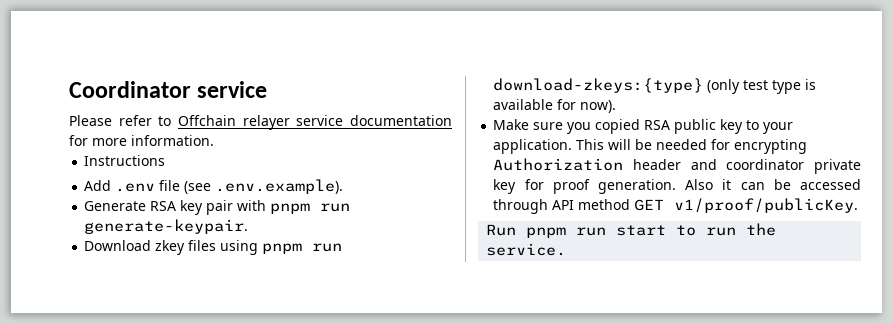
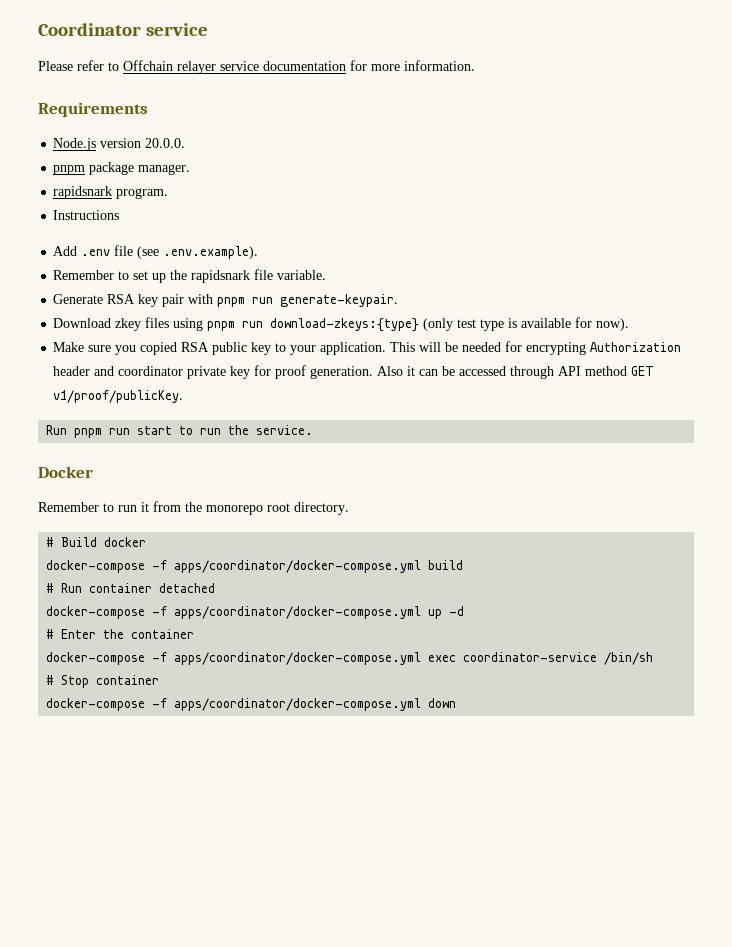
(214, 140) none -> [38,102,148,117] [53,138,186,151] [53,162,191,175] [53,186,169,199] // Requirements // Node.js version 20.0.0. // pnpm package manager. // rapidsnark program.
(344, 186) none -> [53,269,327,283] // Remember to set up the rapidsnark file variable.
(567, 249) none -> [38,466,93,478] [38,501,349,515] [46,537,147,547] [46,560,464,573] [46,583,216,593] [46,606,465,619] [46,629,195,639] [46,652,654,665] [46,675,160,688] [46,698,457,711] // Docker // Remember to run it from the monorepo root directory. // # Build docker // docker-compose -f apps/coordinator/docker-compose.yml build // # Run container detached // docker-compose -f apps/coordinator/docker-compose.yml up -d // # Enter the container // docker-compose -f apps/coordinator/docker-compose.yml exec coordinator-service /bin/sh // # Stop container // docker-compose -f apps/coordinator/docker-compose.yml down

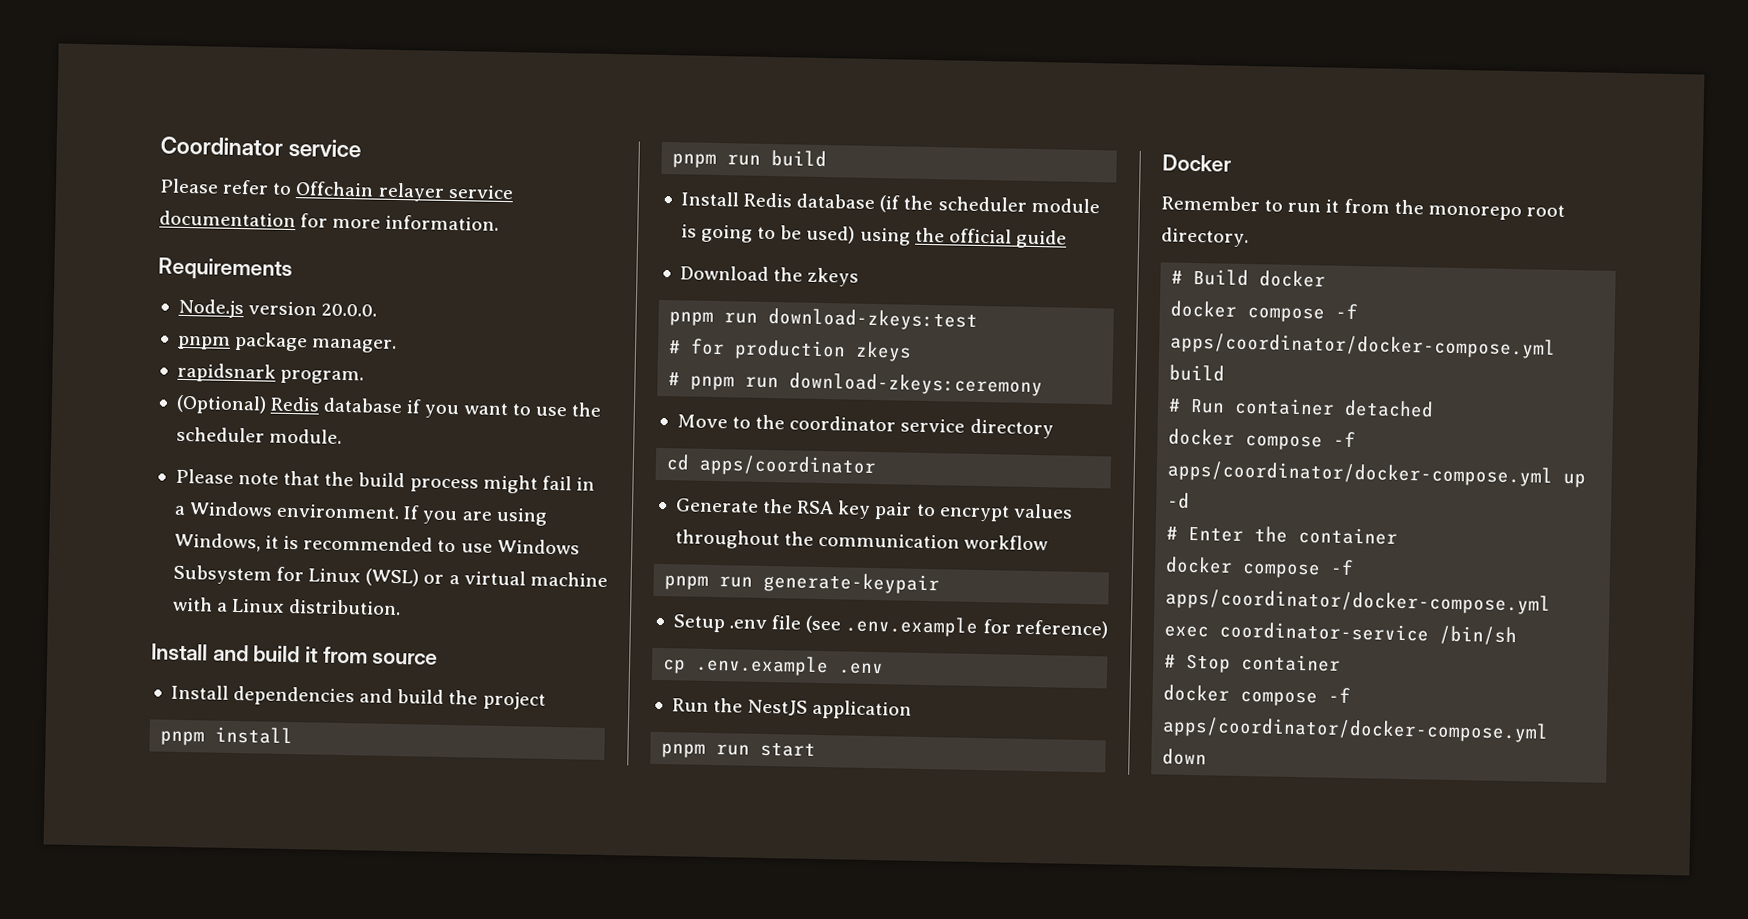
[53,210,120,220] [53,245,259,259] [53,269,327,283] [53,294,399,307] [53,317,630,332] [53,341,682,355] [53,365,655,379] [53,390,184,403] [46,425,68,435] Instructions // Add .env file (see .env.example). // Remember to set up the rapidsnark file variable. // Generate RSA key pair with pnpm run generate-keypair. // Download zkey files using pnpm run download-zkeys:{type} (only test type is available for now). // Make sure you copied RSA public key to your application. This will be needed for encrypting Authorization header and coordinator private key for proof generation. Also it can be accessed through API method GET v1/proof/publicKey. // Run -> [175,394,602,419] [175,426,343,444] [174,468,595,494] [173,501,548,526] [173,532,580,555] [172,564,608,588] [172,596,402,616] [151,643,439,665] [170,684,546,710] [160,726,294,746] [672,150,828,168] [680,191,1100,214] [680,224,1067,249] [679,265,860,287] [669,307,979,331] [668,338,913,362] [668,372,1044,397] [676,414,1054,439] [666,454,878,478] [674,498,1073,522] [674,529,1049,551] [664,571,941,595] [672,614,1108,639] [662,654,885,677] [671,698,913,720] (Optional) Redis database if you want to use the scheduler module. // Please note that the build process might fail in a Windows environment. If you are using Windows, it is recommended to use Windows Subsystem for Linux (WSL) or a virtual machine with a Linux distribution. // Install and build it from source // Install dependencies and build the project // pnpm install // pnpm run build // Install Redis database (if the scheduler module is going to be used) using the official guide // Download the zkeys // pnpm run download-zkeys:test // # for production zkeys // # pnpm run download-zkeys:ceremony // Move to the coordinator service directory // cd apps/coordinator // Generate the RSA key pair to encrypt values throughout the communication workflow // pnpm run generate-keypair // Setup .env file (see .env.example for reference) // cp .env.example .env // Run the NestJS application //
[179,425,314,435] to run the service. -> (817, 749) none
[46,560,146,573] docker-compose -> [1170,300,1326,323] docker compose
[46,606,146,619] docker-compose -> [1168,428,1324,451] docker compose
[46,652,146,665] docker-compose -> [1165,556,1322,579] docker compose
[46,698,146,711] docker-compose -> [1163,684,1319,707] docker compose

